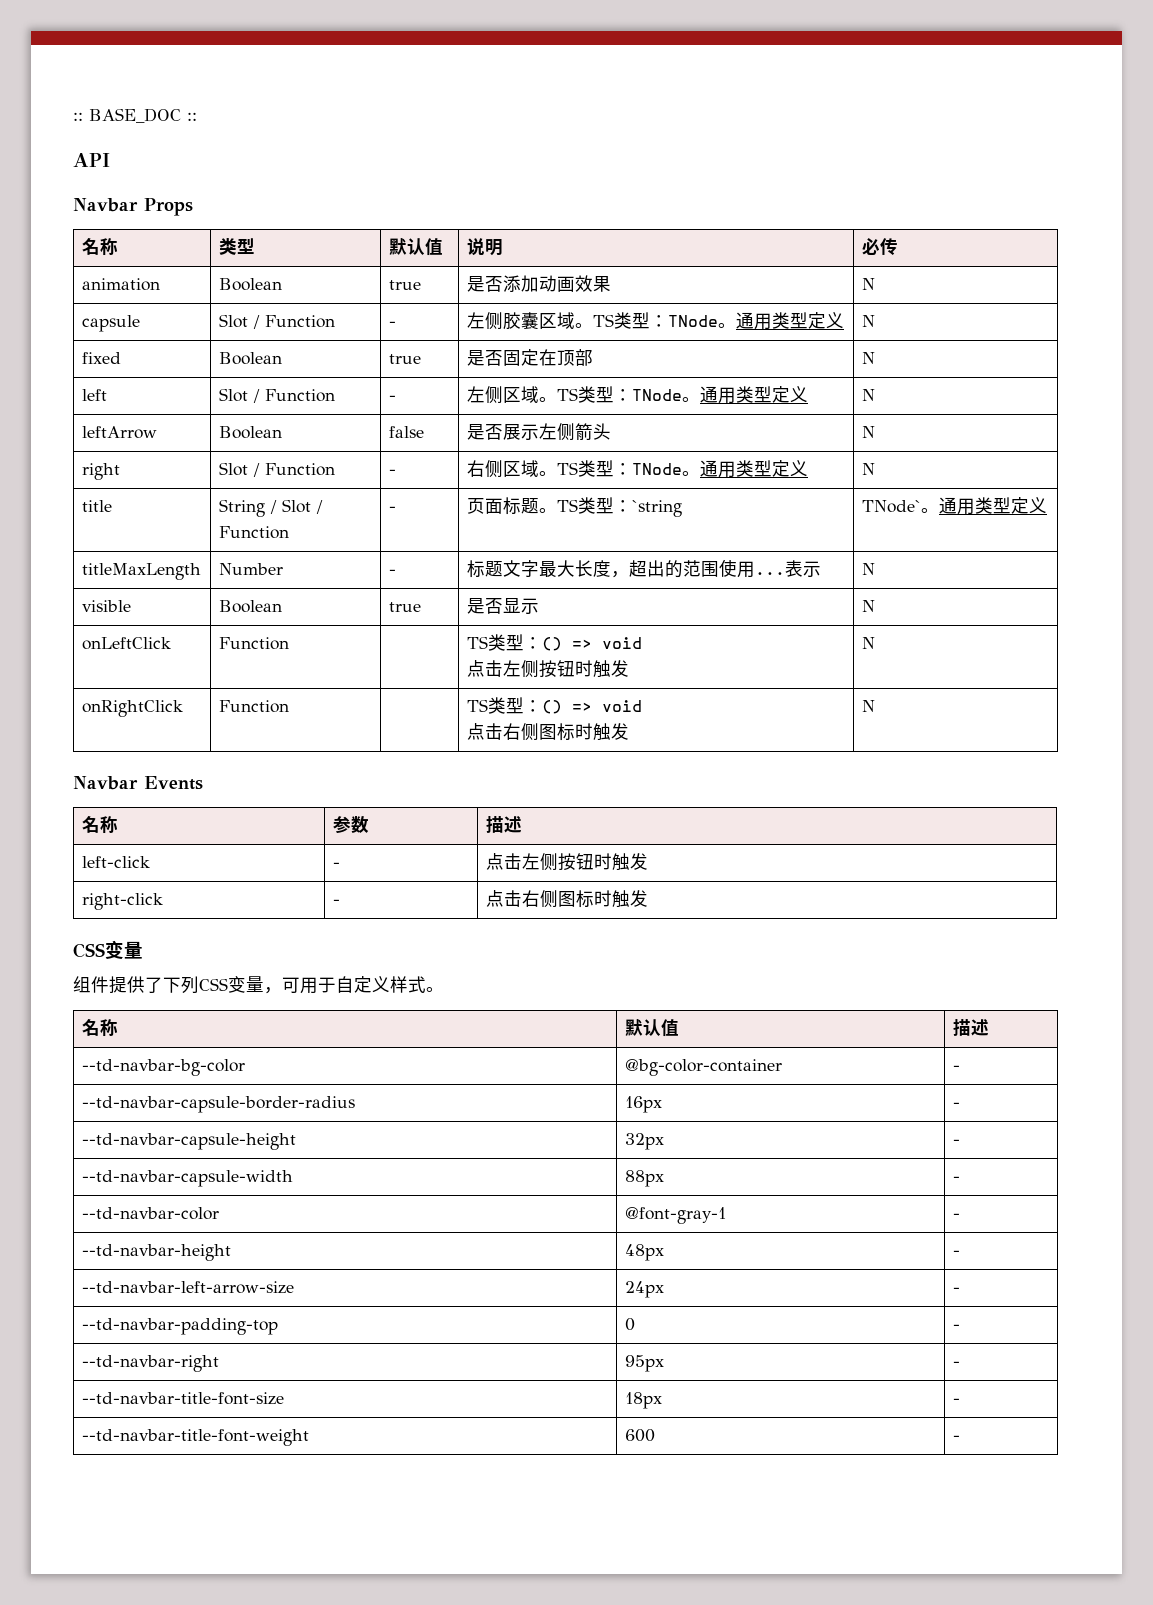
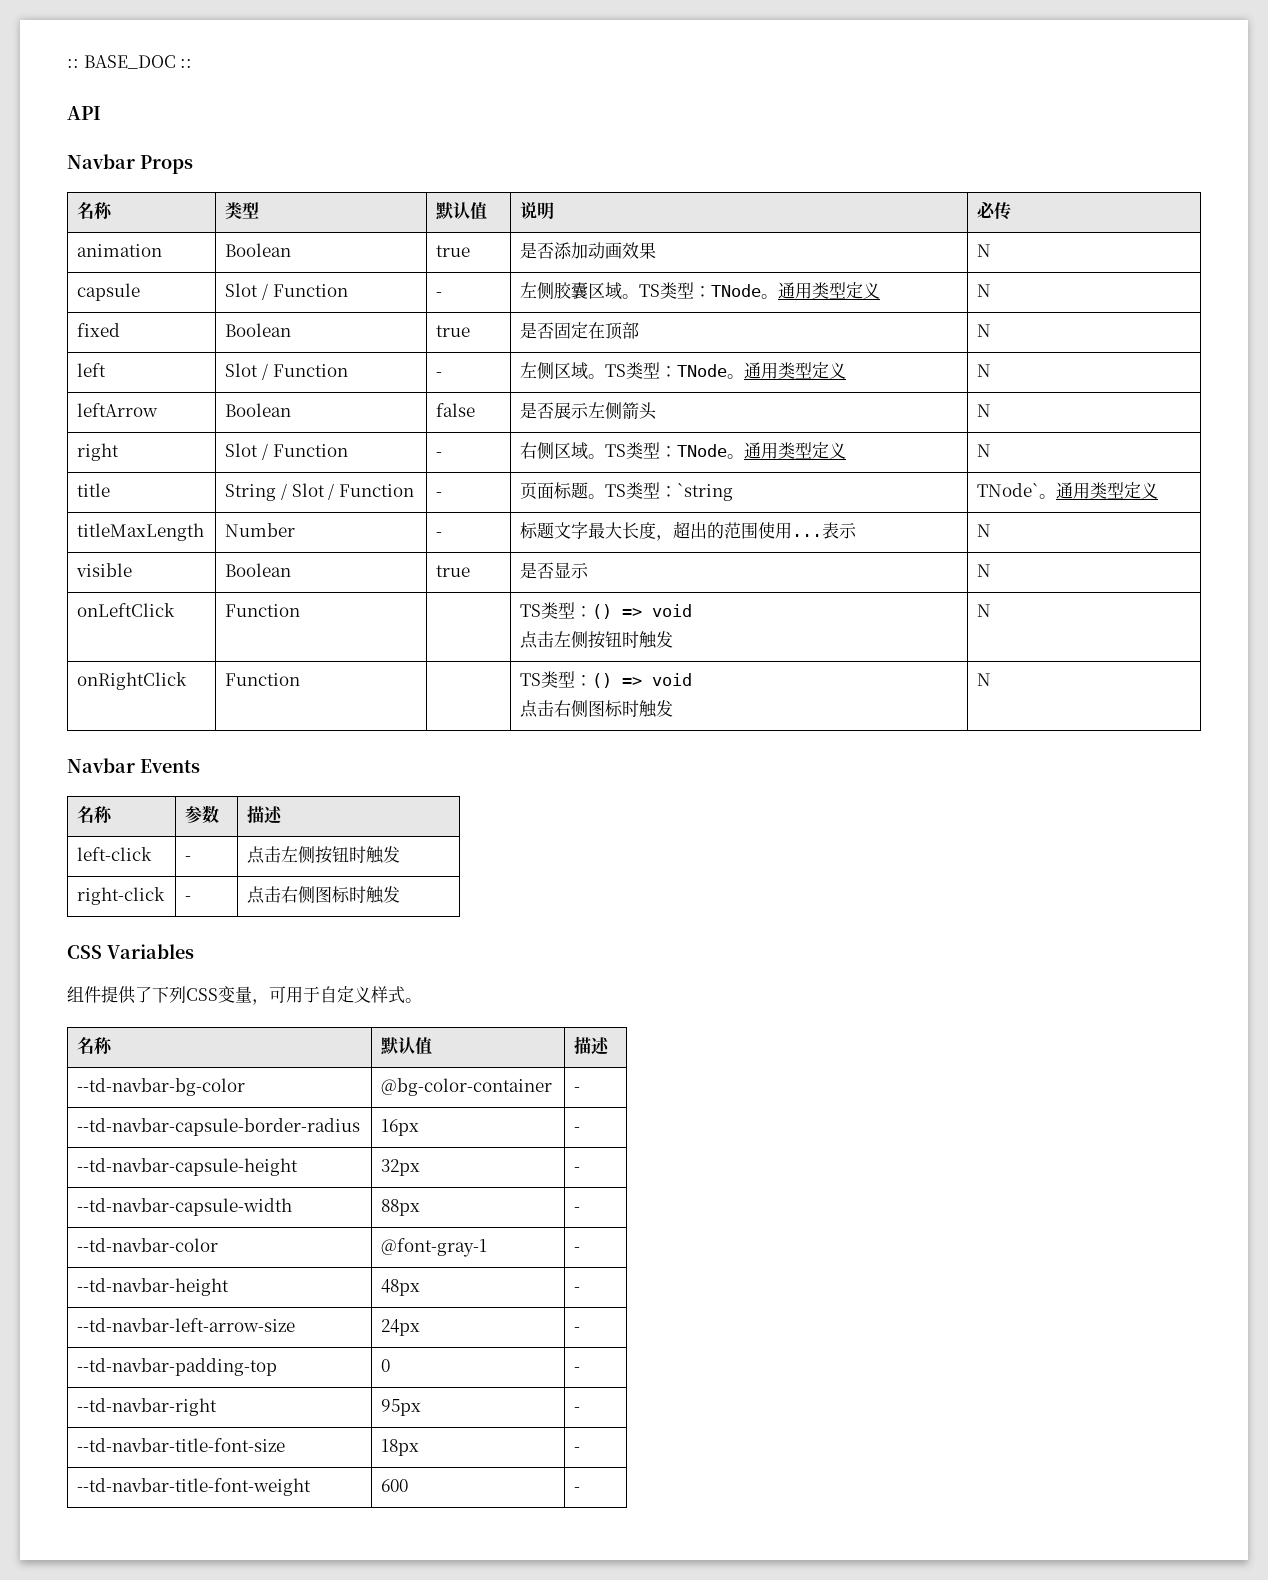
[105,940,143,959] 变量 -> [107,944,194,959] Variables

